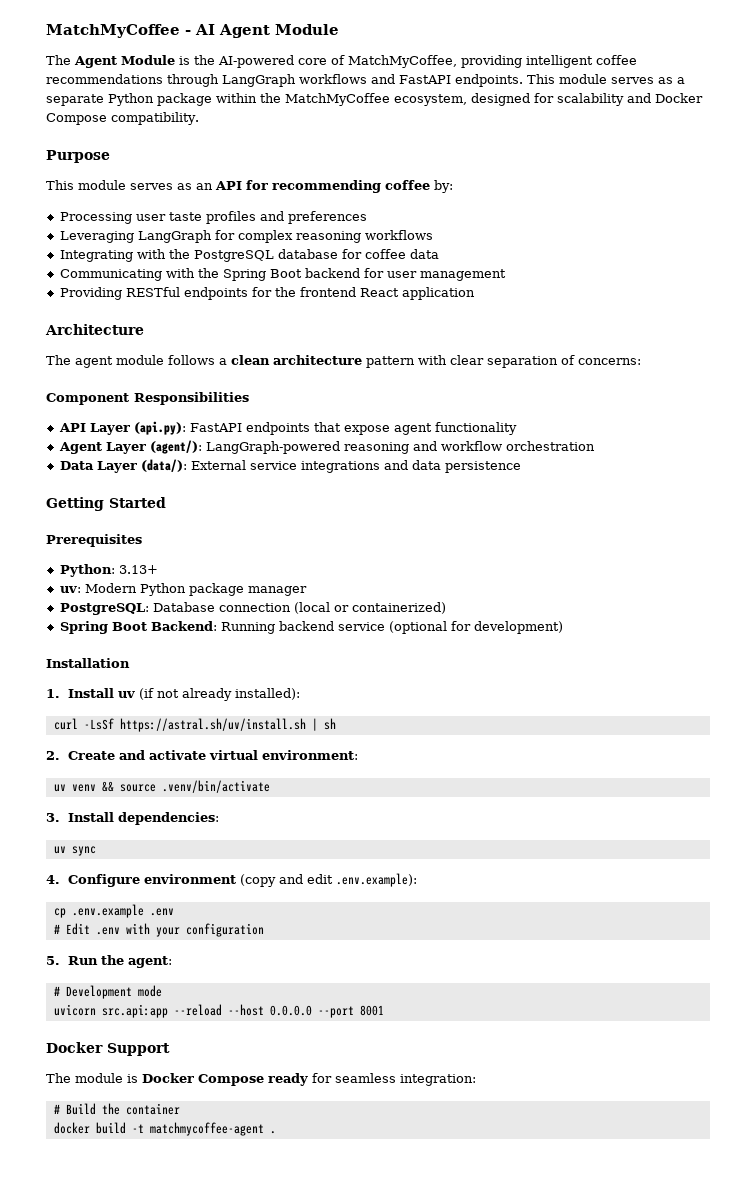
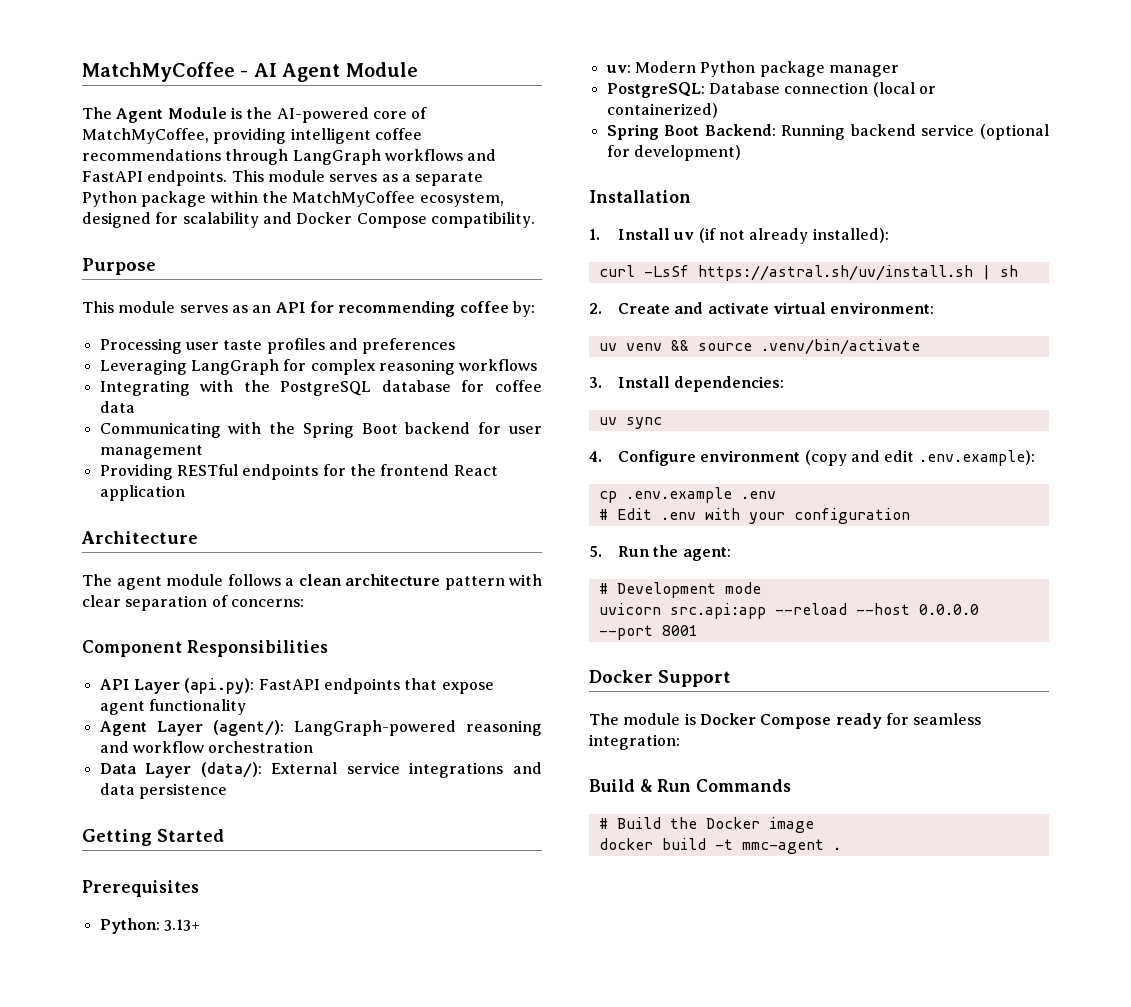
(476, 1080) none -> [589,779,792,792] // Build & Run Commands
[125,1103,180,1115] container -> [705,817,814,833] Docker image
[149,1122,264,1136] matchmycoffee-agent -> [741,839,824,854] mmc-agent

